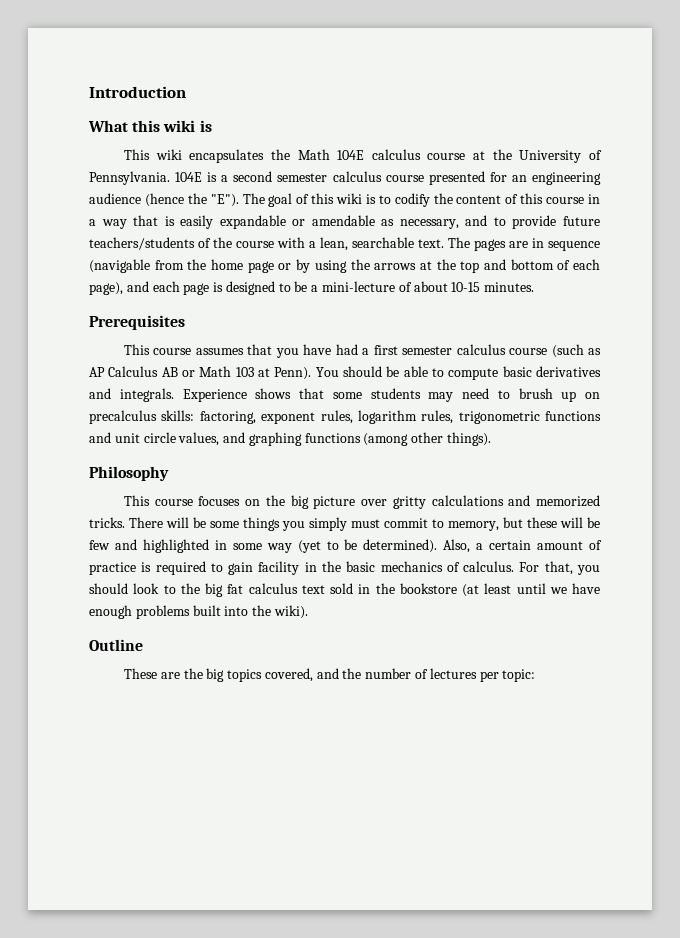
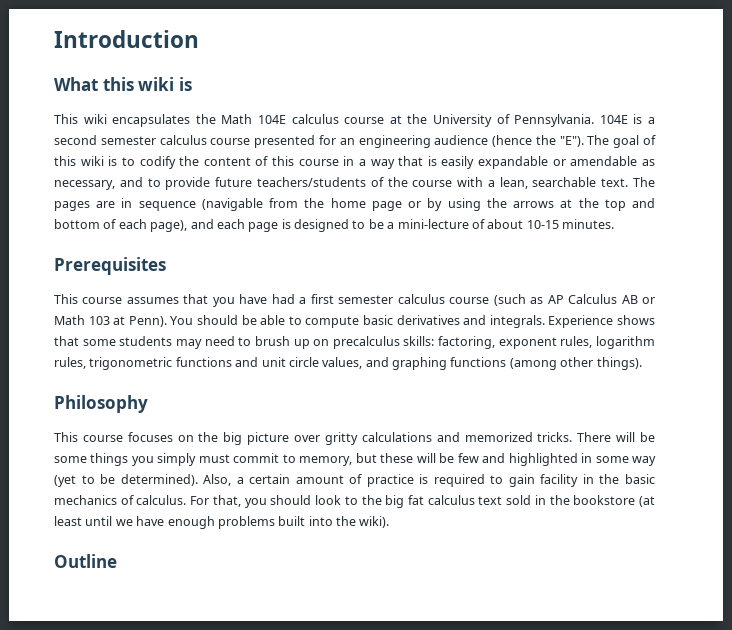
[124,668,536,682] // These are the big topics covered, and the number of lectures per topic: -> (117, 561) none

